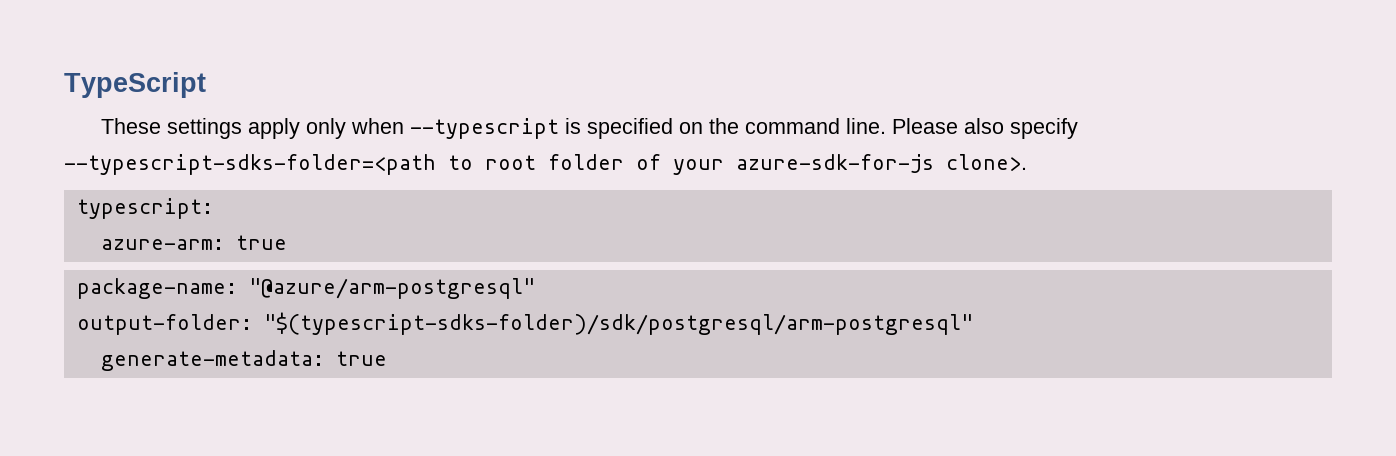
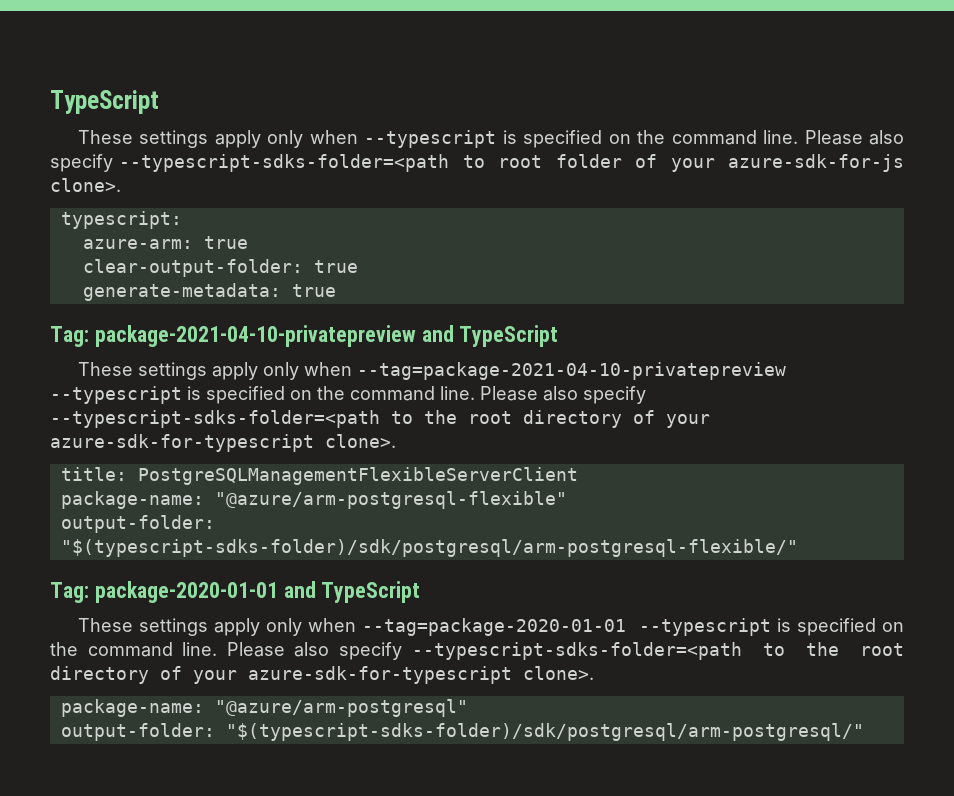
(287, 242) none -> [82,259,358,277] [82,283,336,301] [50,325,559,347] [78,362,787,380] [50,386,646,404] [50,410,710,428] [50,434,396,452] [60,467,578,485] [60,491,567,509] [60,515,215,533] [60,539,798,557] [50,581,421,603] [78,618,905,636] [50,642,904,660] [50,666,594,684] // clear-output-folder: true // generate-metadata: true // Tag: package-2021-04-10-privatepreview and TypeScript // These settings apply only when --tag=package-2021-04-10-privatepreview --typescript is specified on the command line. Please also specify --typescript-sdks-folder=<path to the root directory of your azure-sdk-for-typescript clone>. // title: PostgreSQLManagementFlexibleServerClient // package-name: "@azure/arm-postgresql-flexible" // output-folder: "$(typescript-sdks-folder)/sdk/postgresql/arm-postgresql-flexible/" // Tag: package-2020-01-01 and TypeScript // These settings apply only when --tag=package-2020-01-01 --typescript is specified on the command line. Please also specify --typescript-sdks-folder=<path to the root directory of your azure-sdk-for-typescript clone>.
[263,312,973,335] [100,350,387,371] "$(typescript-sdks-folder)/sdk/postgresql/arm-postgresql" // generate-metadata: true -> [225,723,864,741] "$(typescript-sdks-folder)/sdk/postgresql/arm-postgresql/"

